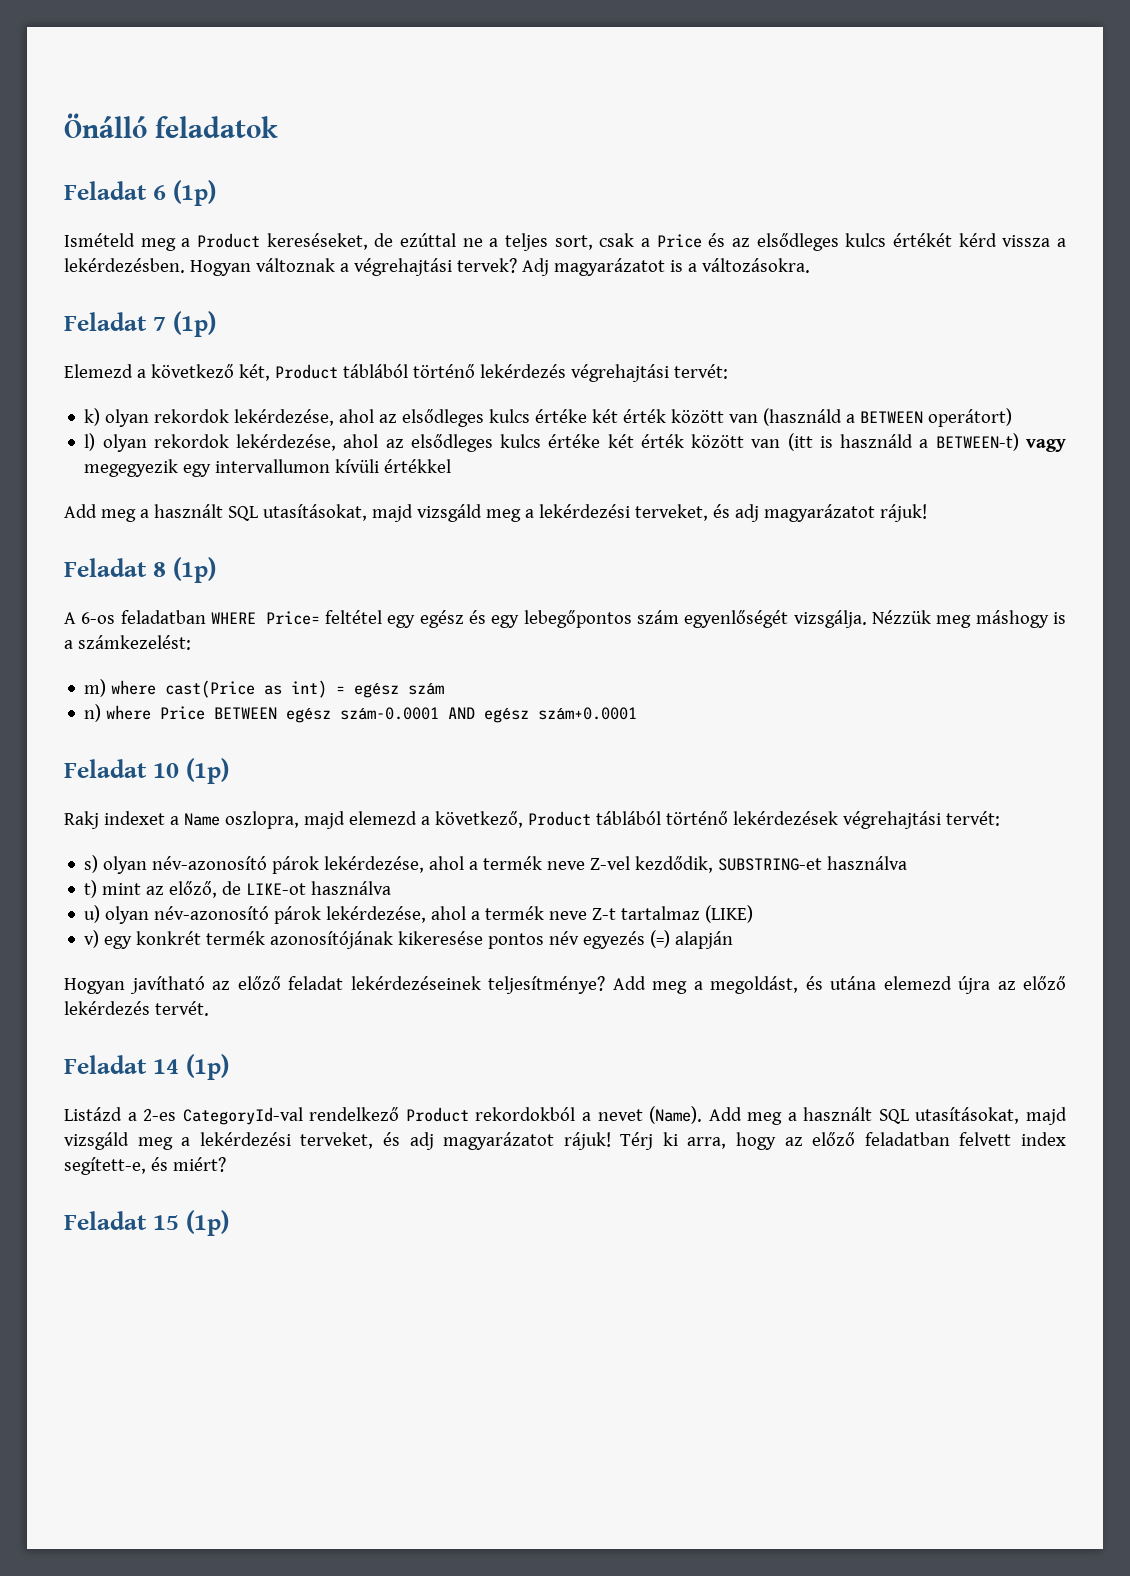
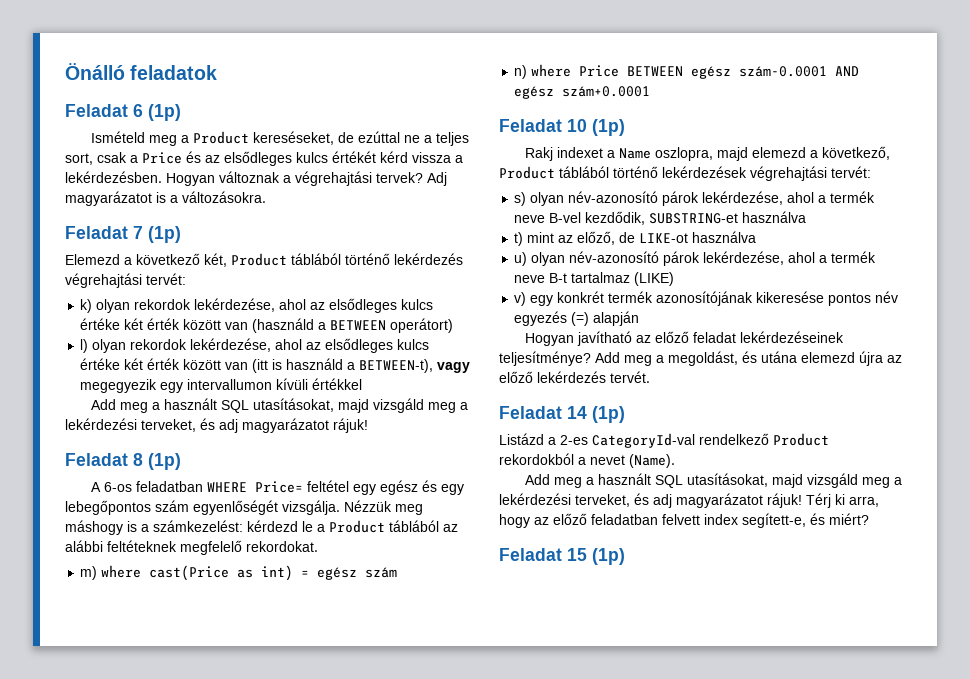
[935,433,1019,451] BETWEEN-t) -> [359,359,434,373] BETWEEN-t),
(191, 642) none -> [247,520,458,533] [65,540,318,555] kérdezd le a Product táblából az alábbi feltéteknek megfelelő rekordokat.
[590,856,631,870] Z-vel -> [549,212,582,223] B-vel
[592,908,617,920] Z-t -> [549,273,568,283] B-t
(703, 1115) none -> (675, 461) //

